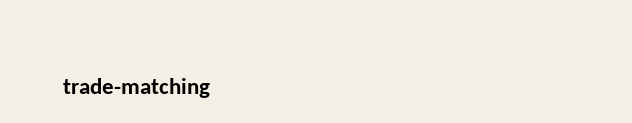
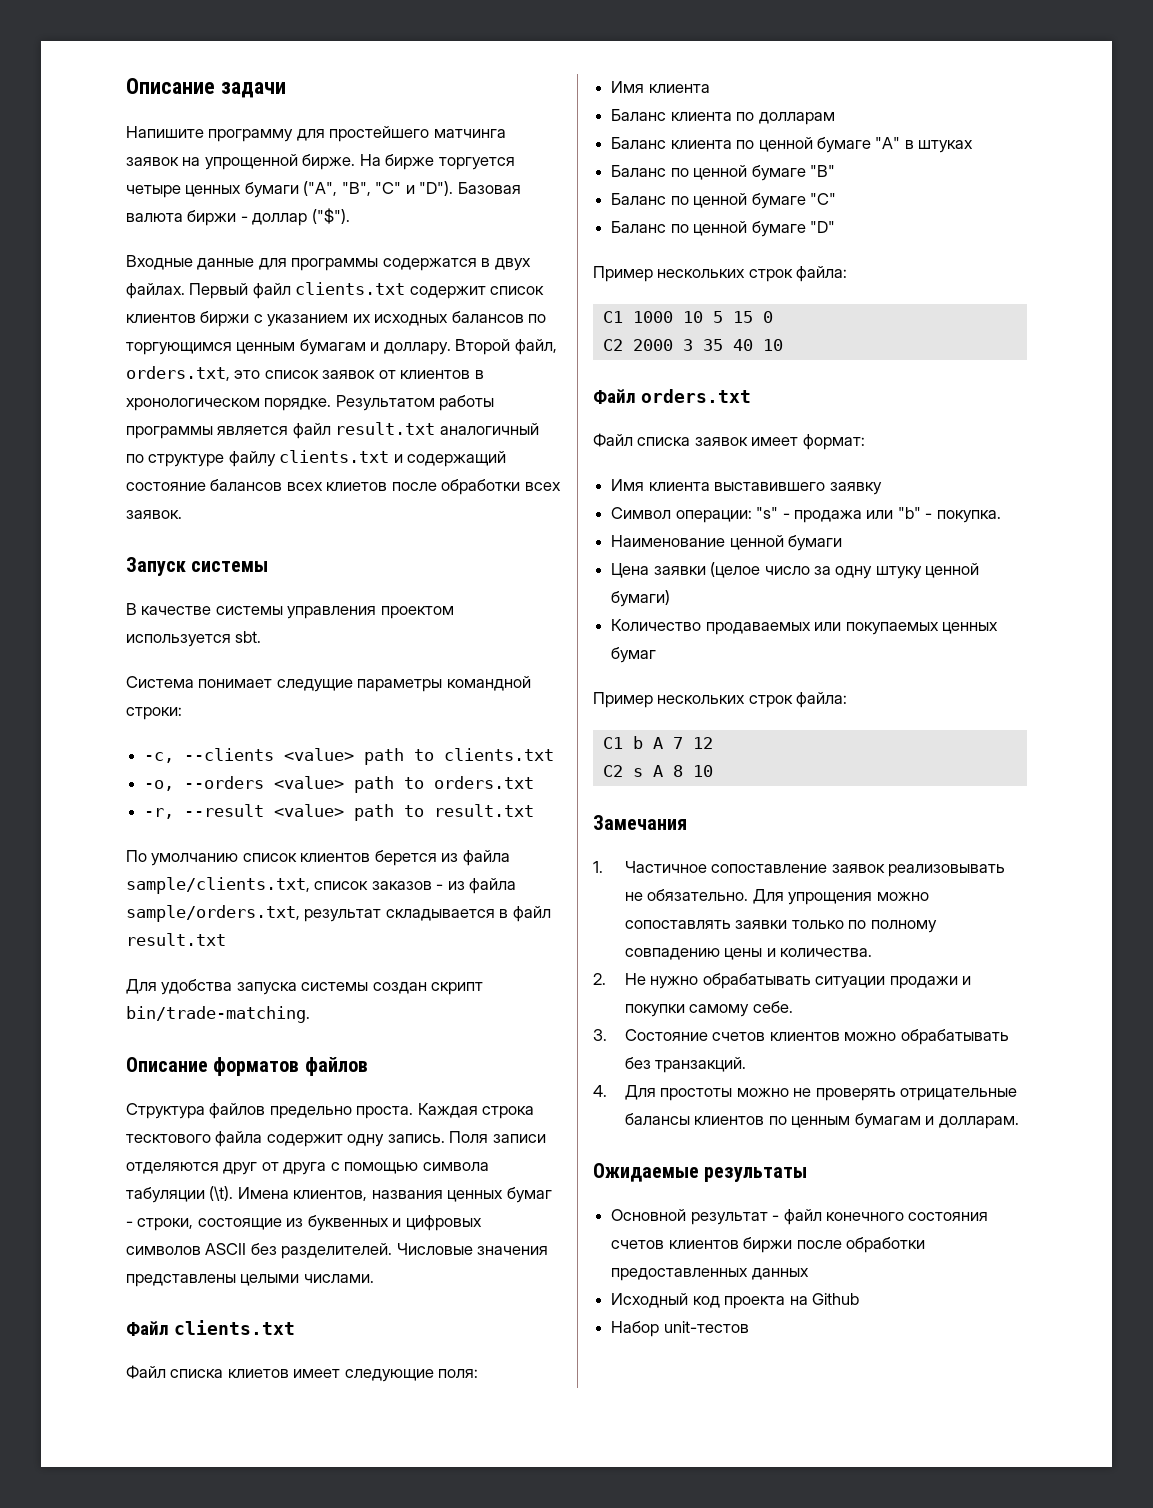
[63,78,210,98] trade-matching -> [126,78,286,98] [126,126,506,142] [126,154,515,170] [126,181,521,198] [126,208,350,226] [126,255,531,271] [126,282,545,299] [126,311,547,327] [126,339,557,355] [126,366,484,381] [126,395,495,411] [126,422,539,439] [126,450,507,467] [126,479,561,495] [126,510,182,519] [126,557,269,576] [126,603,454,619] [126,631,262,647] [126,676,531,692] [126,707,182,720] [144,748,555,765] [144,776,535,793] [144,804,535,821] [126,850,510,866] [126,877,517,894] [126,905,551,922] [126,933,226,946] [126,979,484,995] [126,1006,310,1023] [126,1057,368,1076] [126,1103,535,1119] [126,1131,546,1147] [126,1162,489,1175] [126,1186,552,1203] [126,1215,482,1231] [126,1243,549,1259] [126,1274,374,1287] [126,1320,295,1336] [126,1365,479,1382] [611,81,710,93] [611,109,835,125] [611,137,974,153] [611,165,835,181] [611,193,836,209] [611,221,835,237] [593,266,848,282] [602,311,773,323] [602,339,783,351] [593,389,751,404] [593,433,865,450] [611,479,882,495] [611,507,1001,523] [611,535,843,551] [611,562,980,579] [611,590,671,607] [611,619,998,635] [611,647,657,663] [593,692,848,708] [602,736,713,749] [602,765,713,777] [593,815,687,830] [593,861,1006,877] [624,889,929,905] [624,920,937,933] [624,948,873,960] [593,973,972,989] [624,1001,793,1017] [593,1029,1009,1045] [624,1057,747,1073] [593,1085,1018,1101] [624,1113,1019,1129] [593,1163,808,1182] [611,1209,989,1225] [611,1237,925,1253] [611,1268,809,1281] [611,1293,859,1309] [611,1321,749,1337] Описание задачи // Напишите программу для простейшего матчинга заявок на упрощенной бирже. На бирже торгуется четыре ценных бумаги ("A", "B", "C" и "D"). Базовая валюта биржи - доллар ("$"). // Входные данные для программы содержатся в двух файлах. Первый файл clients.txt содержит список клиентов биржи с указанием их исходных балансов по торгующимся ценным бумагам и доллару. Второй файл, orders.txt, это список заявок от клиентов в хронологическом порядке. Результатом работы программы является файл result.txt аналогичный по структуре файлу clients.txt и содержащий состояние балансов всех клиетов после обработки всех заявок. // Запуск системы // В качестве системы управления проектом используется sbt. // Система понимает следущие параметры командной строки: // -c, --clients <value> path to clients.txt // -o, --orders <value> path to orders.txt // -r, --result <value> path to result.txt // По умолчанию список клиентов берется из файла sample/clients.txt, список заказов - из файла sample/orders.txt, результат складывается в файл result.txt // Для удобства запуска системы создан скрипт bin/trade-matching. // Описание форматов файлов // Структура файлов предельно проста. Каждая строка тесктового файла содержит одну запись. Поля записи отделяются друг от друга с помощью символа табуляции (\t). Имена клиентов, названия ценных бумаг - строки, состоящие из буквенных и цифровых символов ASCII без разделителей. Числовые значения представлены целыми числами. // Файл clients.txt // Файл списка клиетов имеет следующие поля: // Имя клиента // Баланс клиента по долларам // Баланс клиента по ценной бумаге "A" в штуках // Баланс по ценной бумаге "B" // Баланс по ценной бумаге "C" // Баланс по ценной бумаге "D" // Пример нескольких строк файла: // C1 1000 10 5 15 0 // C2 2000 3 35 40 10 // Файл orders.txt // Файл списка заявок имеет формат: // Имя клиента выставившего заявку // Символ операции: "s" - продажа или "b" - покупка. // Наименование ценной бумаги // Цена заявки (целое число за одну штуку ценной бумаги) // Количество продаваемых или покупаемых ценных бумаг // Пример нескольких строк файла: // C1 b A 7 12 // C2 s A 8 10 // Замечания // 1. Частичное сопоставление заявок реализовывать не обязательно. Для упрощения можно сопоставлять заявки только по полному совпадению цены и количества. // 2. Не нужно обрабатывать ситуации продажи и покупки самому себе. // 3. Состояние счетов клиентов можно обрабатывать без транзакций. // 4. Для простоты можно не проверять отрицательные балансы клиентов по ценным бумагам и долларам. // Ожидаемые результаты // Основной результат - файл конечного состояния счетов клиентов биржи после обработки предоставленных данных // Исходный код проекта на Github // Набор unit-тестов

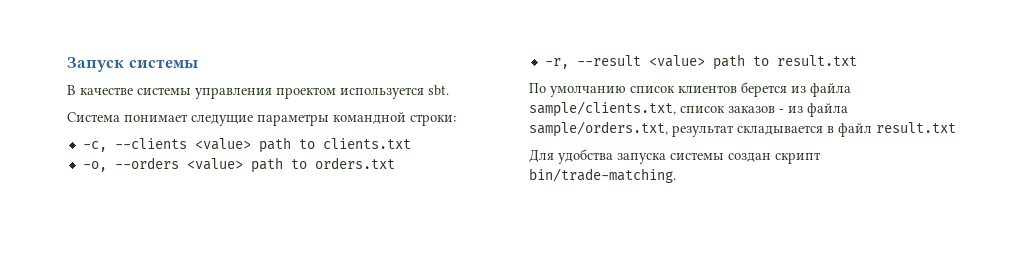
[126,78,286,98] [126,126,506,142] [126,154,515,170] [126,181,521,198] [126,208,350,226] [126,255,531,271] [126,282,545,299] [126,311,547,327] [126,339,557,355] [126,366,484,381] [126,395,495,411] [126,422,539,439] [126,450,507,467] [126,479,561,495] [126,510,182,519] Описание задачи // Напишите программу для простейшего матчинга заявок на упрощенной бирже. На бирже торгуется четыре ценных бумаги ("A", "B", "C" и "D"). Базовая валюта биржи - доллар ("$"). // Входные данные для программы содержатся в двух файлах. Первый файл clients.txt содержит список клиентов биржи с указанием их исходных балансов по торгующимся ценным бумагам и доллару. Второй файл, orders.txt, это список заявок от клиентов в хронологическом порядке. Результатом работы программы является файл result.txt аналогичный по структуре файлу clients.txt и содержащий состояние балансов всех клиетов после обработки всех заявок. // -> (67, 64) none
[126,1057,368,1076] [126,1103,535,1119] [126,1131,546,1147] [126,1162,489,1175] [126,1186,552,1203] [126,1215,482,1231] [126,1243,549,1259] [126,1274,374,1287] [126,1320,295,1336] [126,1365,479,1382] [611,81,710,93] [611,109,835,125] [611,137,974,153] [611,165,835,181] [611,193,836,209] [611,221,835,237] [593,266,848,282] [602,311,773,323] [602,339,783,351] [593,389,751,404] [593,433,865,450] [611,479,882,495] [611,507,1001,523] [611,535,843,551] [611,562,980,579] [611,590,671,607] [611,619,998,635] [611,647,657,663] [593,692,848,708] [602,736,713,749] [602,765,713,777] [593,815,687,830] [593,861,1006,877] [624,889,929,905] [624,920,937,933] [624,948,873,960] [593,973,972,989] [624,1001,793,1017] [593,1029,1009,1045] [624,1057,747,1073] [593,1085,1018,1101] [624,1113,1019,1129] [593,1163,808,1182] [611,1209,989,1225] [611,1237,925,1253] [611,1268,809,1281] [611,1293,859,1309] [611,1321,749,1337] // Описание форматов файлов // Структура файлов предельно проста. Каждая строка тесктового файла содержит одну запись. Поля записи отделяются друг от друга с помощью символа табуляции (\t). Имена клиентов, названия ценных бумаг - строки, состоящие из буквенных и цифровых символов ASCII без разделителей. Числовые значения представлены целыми числами. // Файл clients.txt // Файл списка клиетов имеет следующие поля: // Имя клиента // Баланс клиента по долларам // Баланс клиента по ценной бумаге "A" в штуках // Баланс по ценной бумаге "B" // Баланс по ценной бумаге "C" // Баланс по ценной бумаге "D" // Пример нескольких строк файла: // C1 1000 10 5 15 0 // C2 2000 3 35 40 10 // Файл orders.txt // Файл списка заявок имеет формат: // Имя клиента выставившего заявку // Символ операции: "s" - продажа или "b" - покупка. // Наименование ценной бумаги // Цена заявки (целое число за одну штуку ценной бумаги) // Количество продаваемых или покупаемых ценных бумаг // Пример нескольких строк файла: // C1 b A 7 12 // C2 s A 8 10 // Замечания // 1. Частичное сопоставление заявок реализовывать не обязательно. Для упрощения можно сопоставлять заявки только по полному совпадению цены и количества. // 2. Не нужно обрабатывать ситуации продажи и покупки самому себе. // 3. Состояние счетов клиентов можно обрабатывать без транзакций. // 4. Для простоты можно не проверять отрицательные балансы клиентов по ценным бумагам и долларам. // Ожидаемые результаты // Основной результат - файл конечного состояния счетов клиентов биржи после обработки предоставленных данных // Исходный код проекта на Github // Набор unit-тестов -> (676, 175) none

